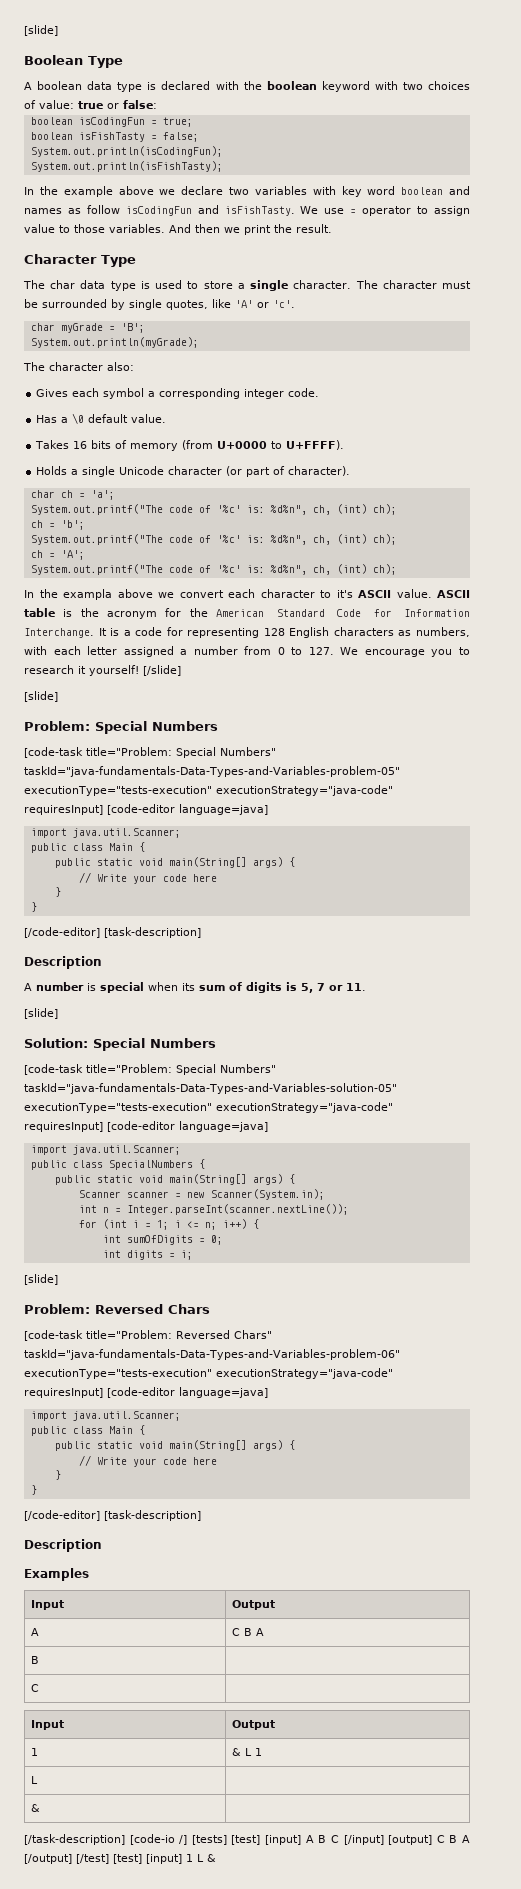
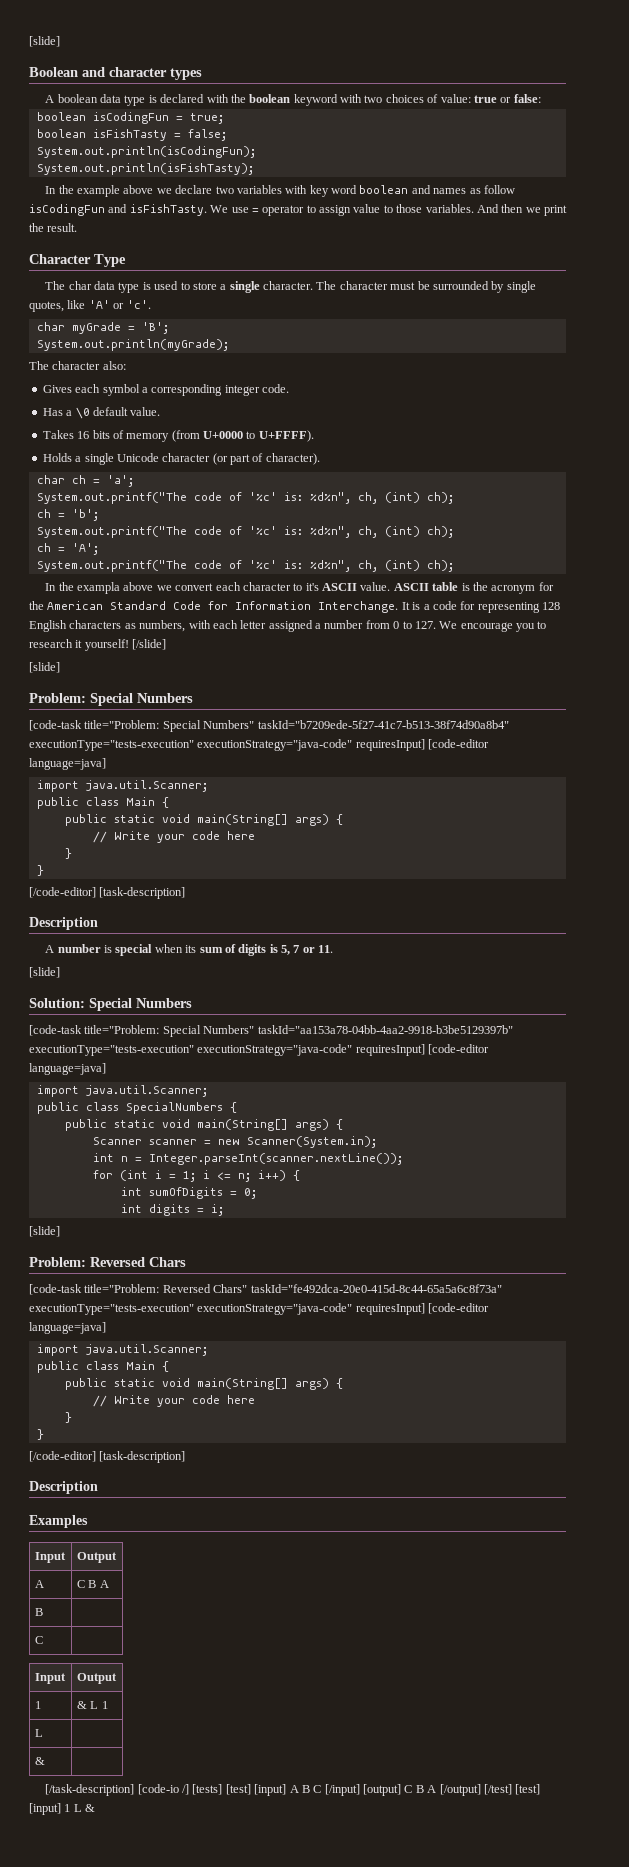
[88,56,123,68] Type -> [82,67,202,80] and character types
[24,766,400,777] taskId="java-fundamentals-Data-Types-and-Variables-problem-05" -> [257,720,509,729] taskId="b7209ede-5f27-41c7-b513-38f74d90a8b4"
[24,1083,397,1094] taskId="java-fundamentals-Data-Types-and-Variables-solution-05" -> [257,1025,513,1034] taskId="aa153a78-04bb-4aa2-9918-b3be5129397b"
[24,1349,400,1360] taskId="java-fundamentals-Data-Types-and-Variables-problem-06" -> [250,1284,502,1293] taskId="fe492dca-20e0-415d-8c44-65a5a6c8f73a"

